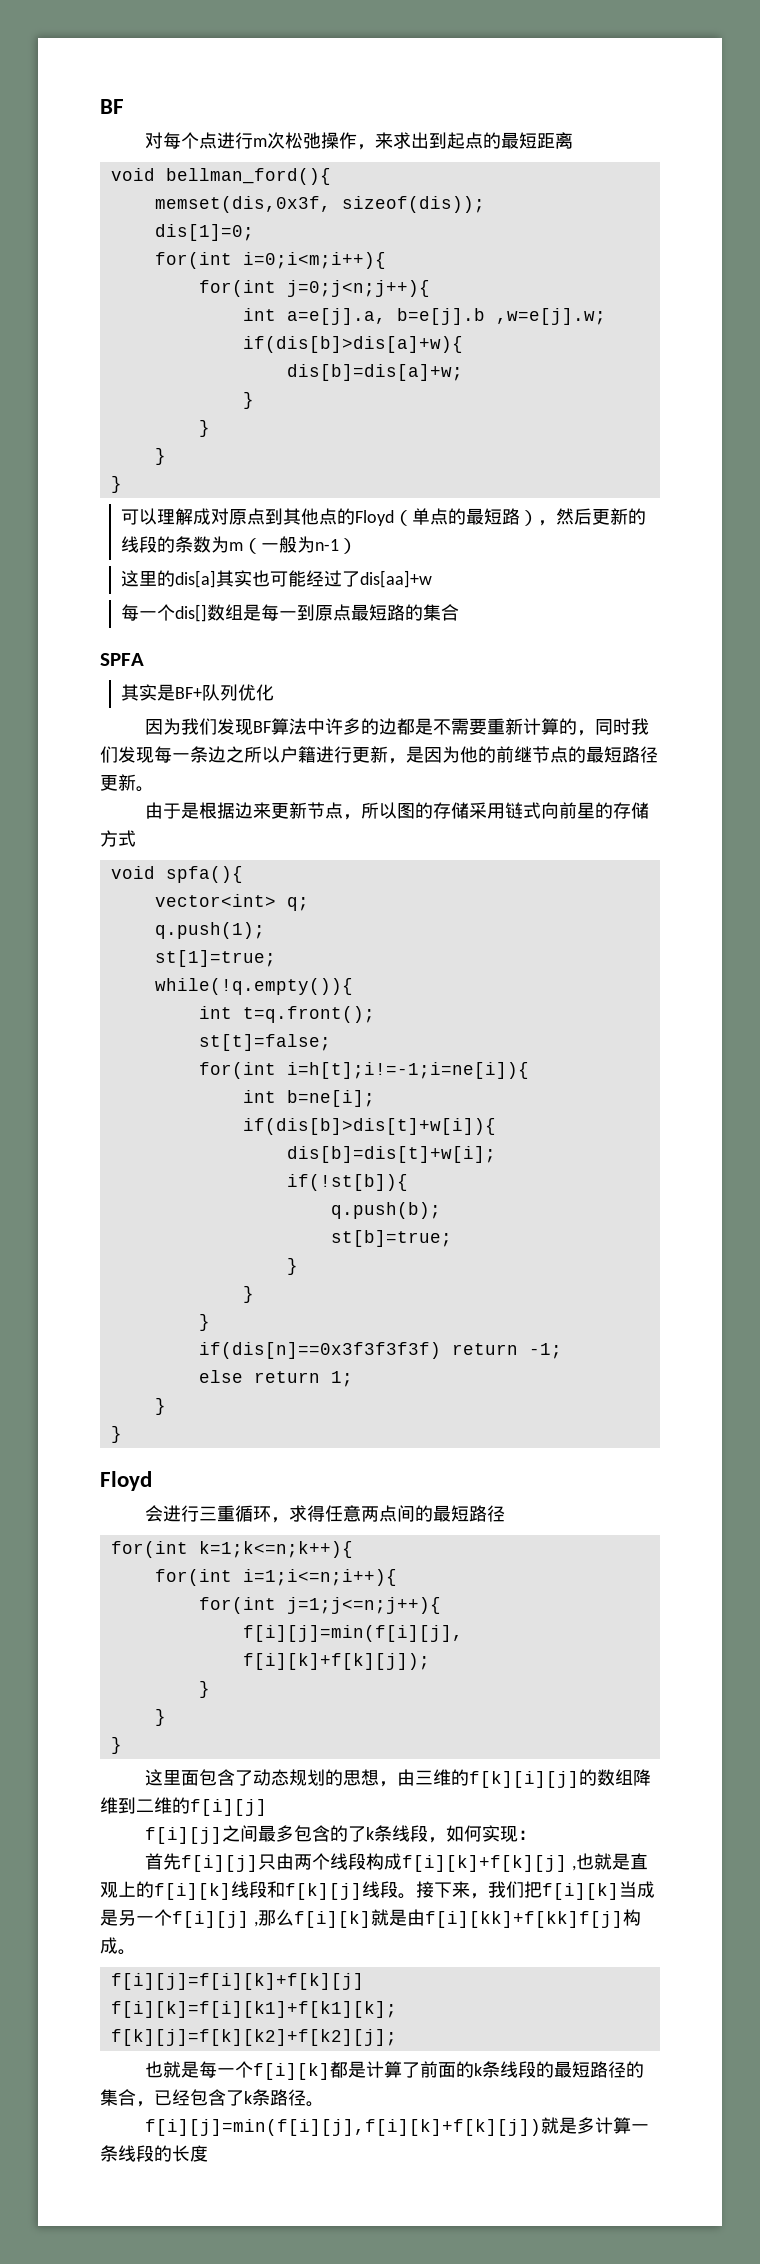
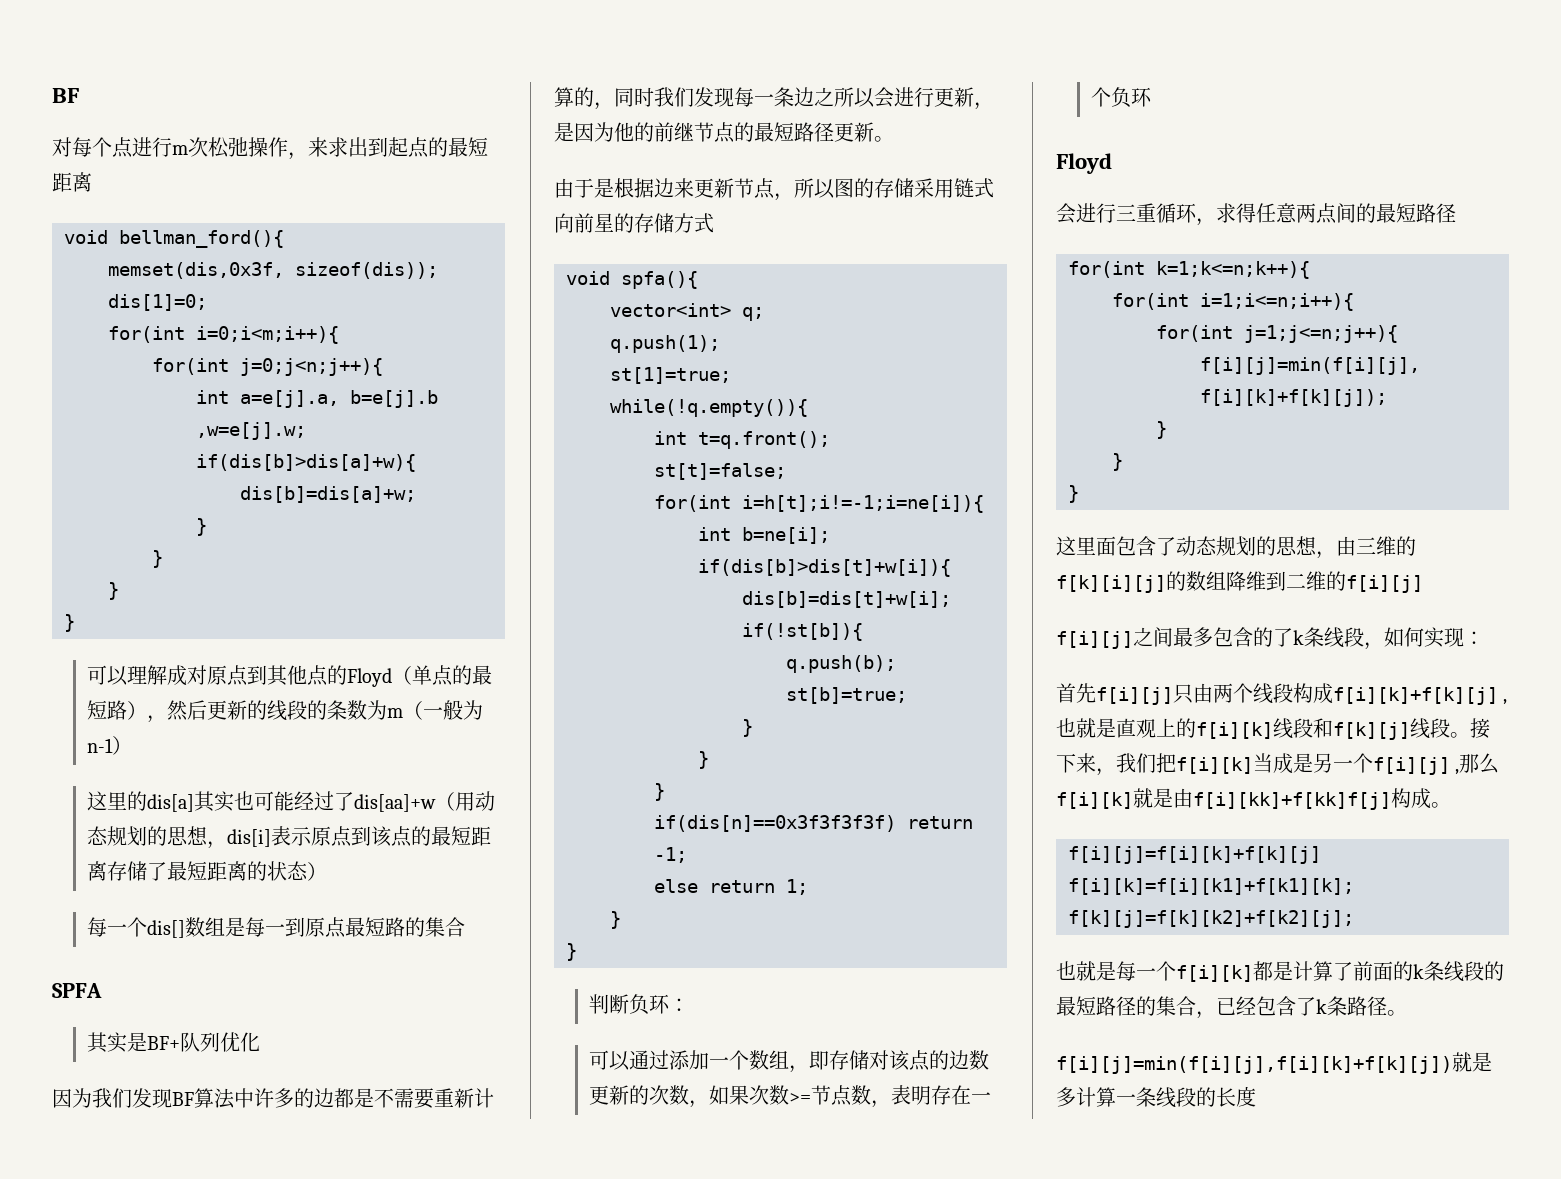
(433, 579) none -> [434,791,495,811] [86,826,491,849] [86,861,327,881] （用动态规划的思想，dis[i]表示原点到该点的最短距离存储了最短距离的状态）
[280,746,316,763] 户籍 -> [874,87,894,108] 会
(122, 1434) none -> [588,994,689,1015] [588,1050,989,1073] [588,1085,991,1108] [1090,87,1152,108] // 判断负环： // 可以通过添加一个数组，即存储对该点的边数更新的次数，如果次数>=节点数，表明存在一个负环

